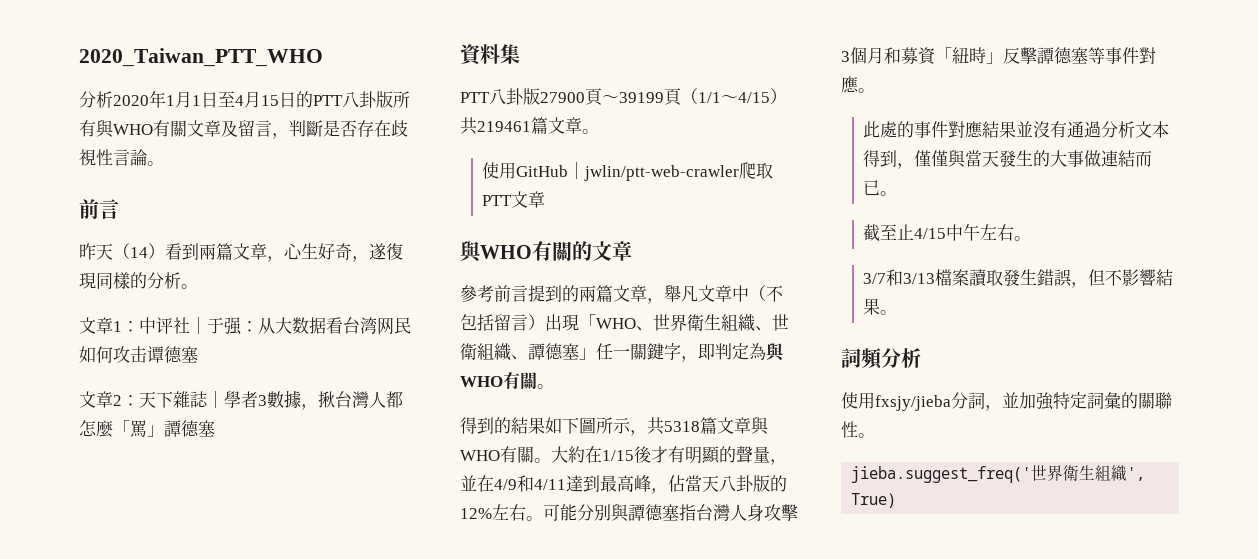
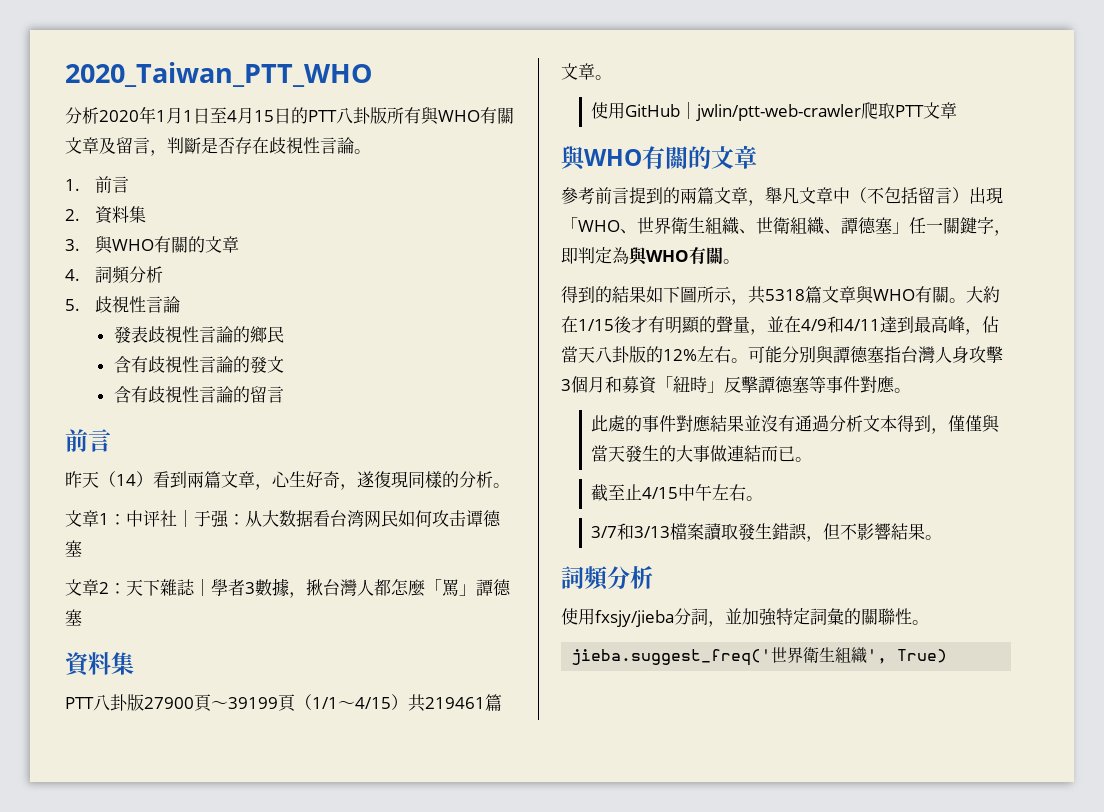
(164, 163) none -> [65,176,130,193] [65,206,147,224] [65,236,240,254] [65,266,164,284] [65,296,181,313] [113,326,284,343] [113,356,284,373] [113,386,284,403] // 1.前言 // 2.資料集 // 3.與WHO有關的文章 // 4.詞頻分析 // 5.歧視性言論 // 發表歧視性言論的鄉民 // 含有歧視性言論的發文 // 含有歧視性言論的留言

